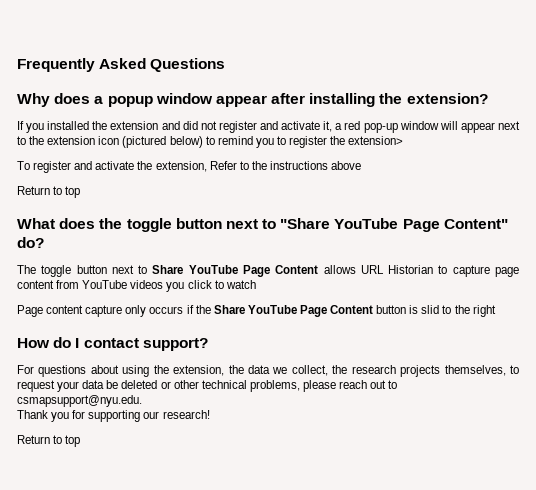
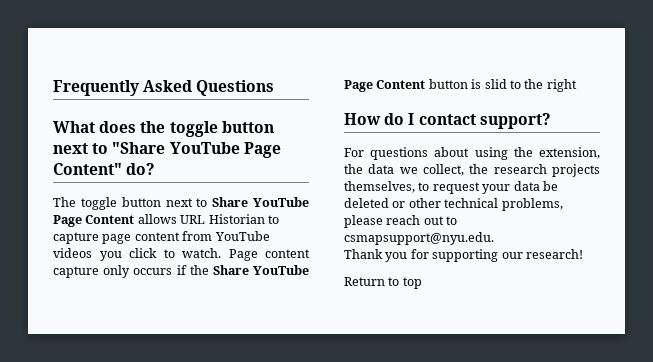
[17,93,488,107] [17,121,520,133] [17,136,404,148] [17,161,362,173] [17,186,81,198] // Why does a popup window appear after installing the extension? // If you installed the extension and did not register and activate it, a red pop-up window will appear next to the extension icon (pictured below) to remind you to register the extension> // To register and activate the extension, Refer to the instructions above // Return to top -> (275, 88) none
[225,280,256,289] watch // -> [182,248,221,258] watch.

